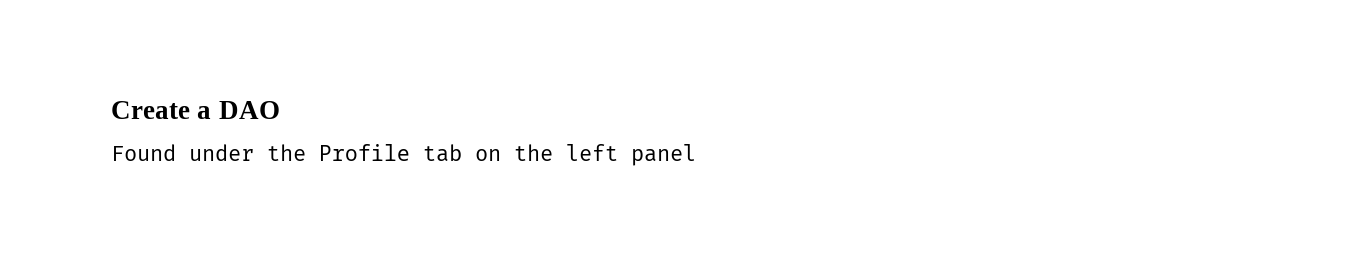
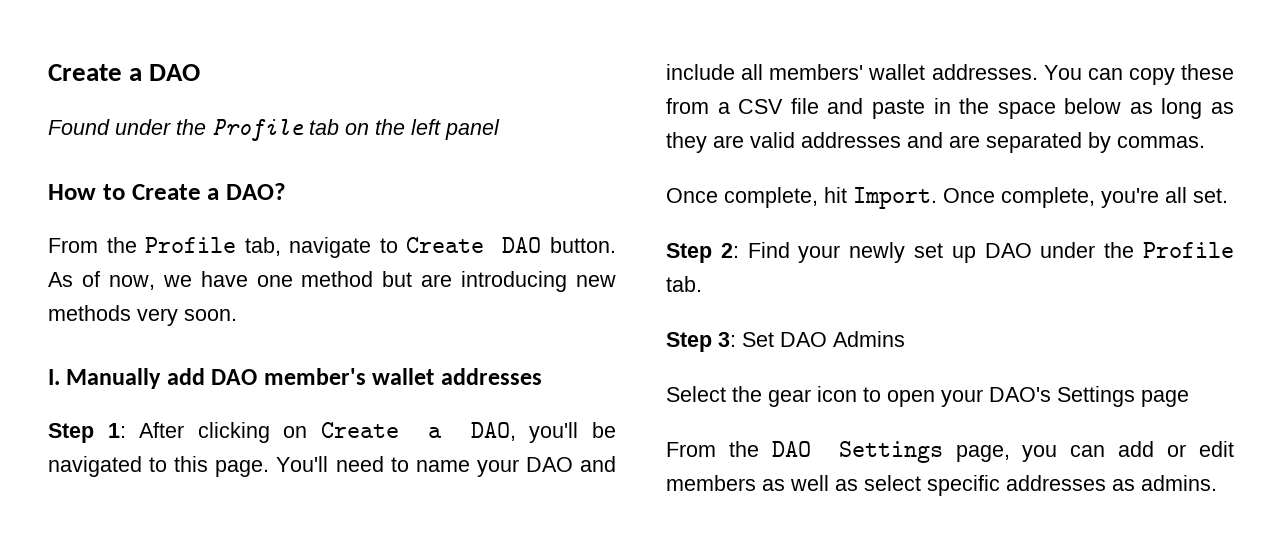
(696, 155) none -> [48,183,286,200] [48,237,616,258] [48,271,616,292] [48,305,237,326] [48,368,542,389] [48,422,616,443] [48,456,617,477] [666,64,1234,85] [666,98,1234,119] [666,132,1205,153] [666,187,1228,209] [666,242,1234,263] [666,276,702,292] [666,331,905,352] [666,386,1189,407] [666,441,1234,463] [666,475,1217,496] // How to Create a DAO? // From the Profile tab, navigate to Create DAO button. As of now, we have one method but are introducing new methods very soon. // I. Manually add DAO member's wallet addresses // Step 1: After clicking on Create a DAO, you'll be navigated to this page. You'll need to name your DAO and include all members' wallet addresses. You can copy these from a CSV file and paste in the space below as long as they are valid addresses and are separated by commas. // Once complete, hit Import. Once complete, you're all set. // Step 2: Find your newly set up DAO under the Profile tab. // Step 3: Set DAO Admins // Select the gear icon to open your DAO's Settings page // From the DAO Settings page, you can add or edit members as well as select specific addresses as admins.

